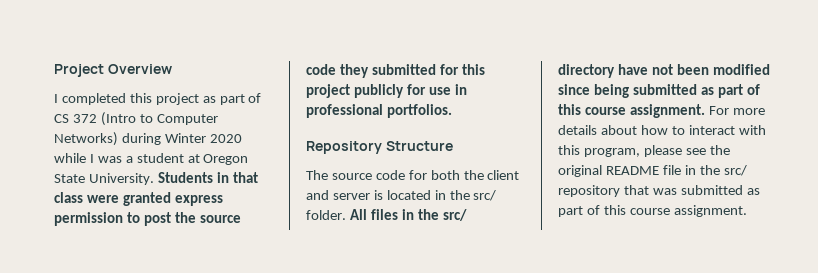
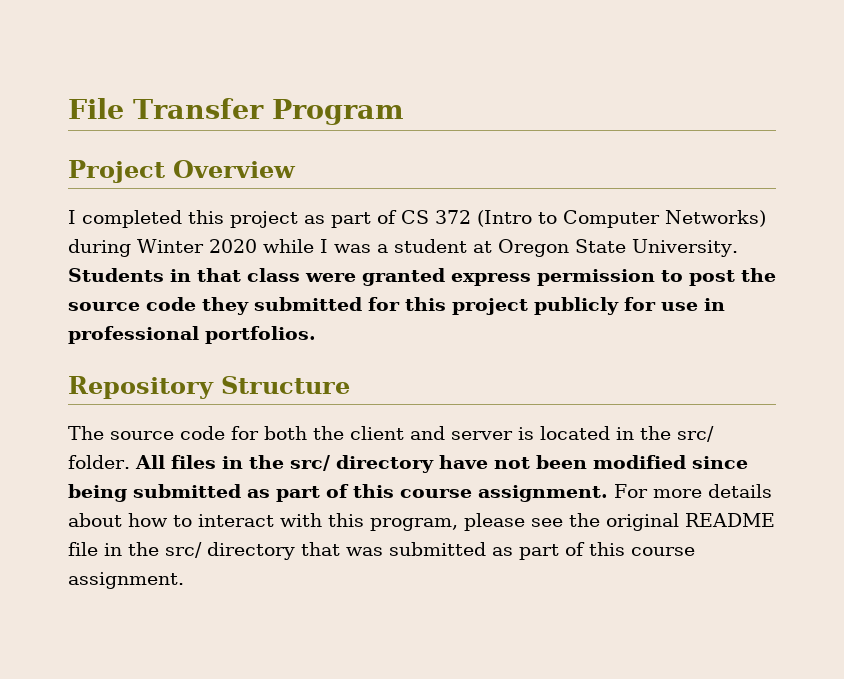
(54, 70) none -> [68,98,404,125] File Transfer Program //
[558,185,620,197] repository -> [207,542,295,560] directory

